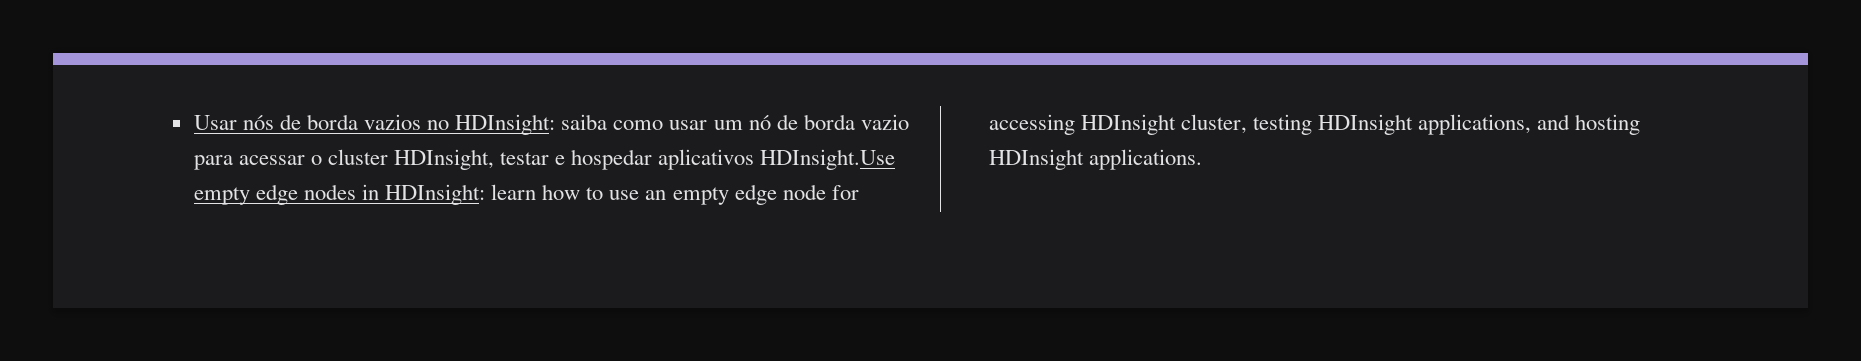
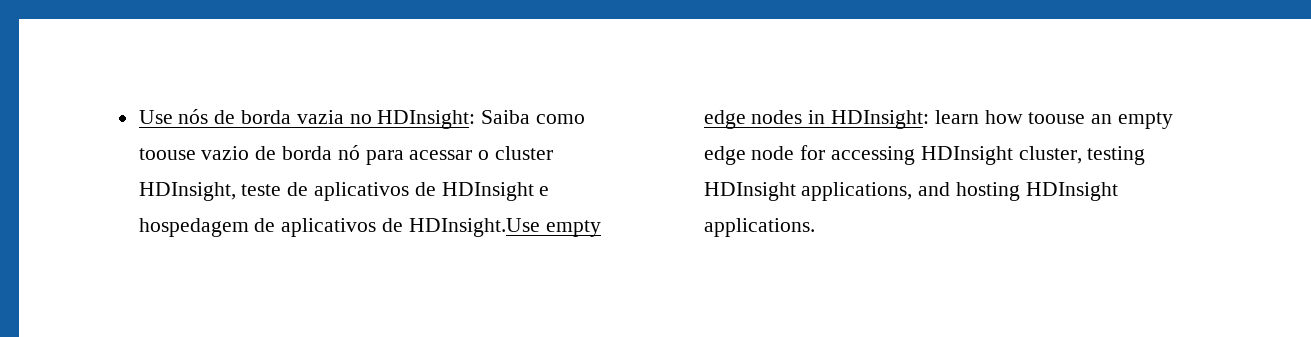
[193,115,237,130] Usar -> [138,110,173,124] Use
[364,114,422,130] vazios -> [296,110,344,124] vazia
[561,114,909,130] saiba como usar um nó de borda vazio -> [481,110,586,124] [138,145,360,160] Saiba como toouse vazio de borda nó
[500,149,755,170] testar e hospedar aplicativos -> [241,182,550,201] [138,218,404,237] teste de aplicativos de HDInsight e hospedagem de aplicativos de
[586,187,640,200] to use -> [1028,112,1086,124] toouse

